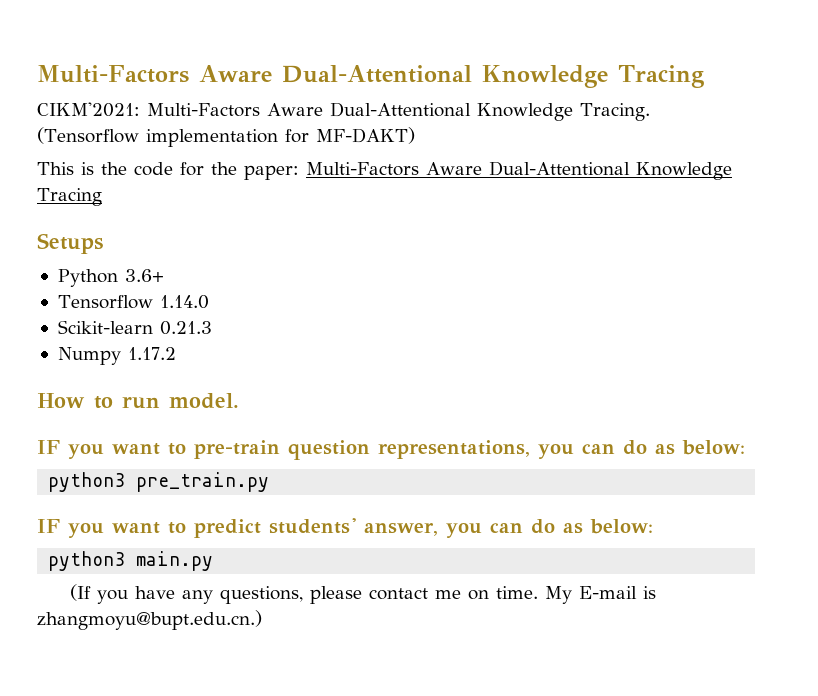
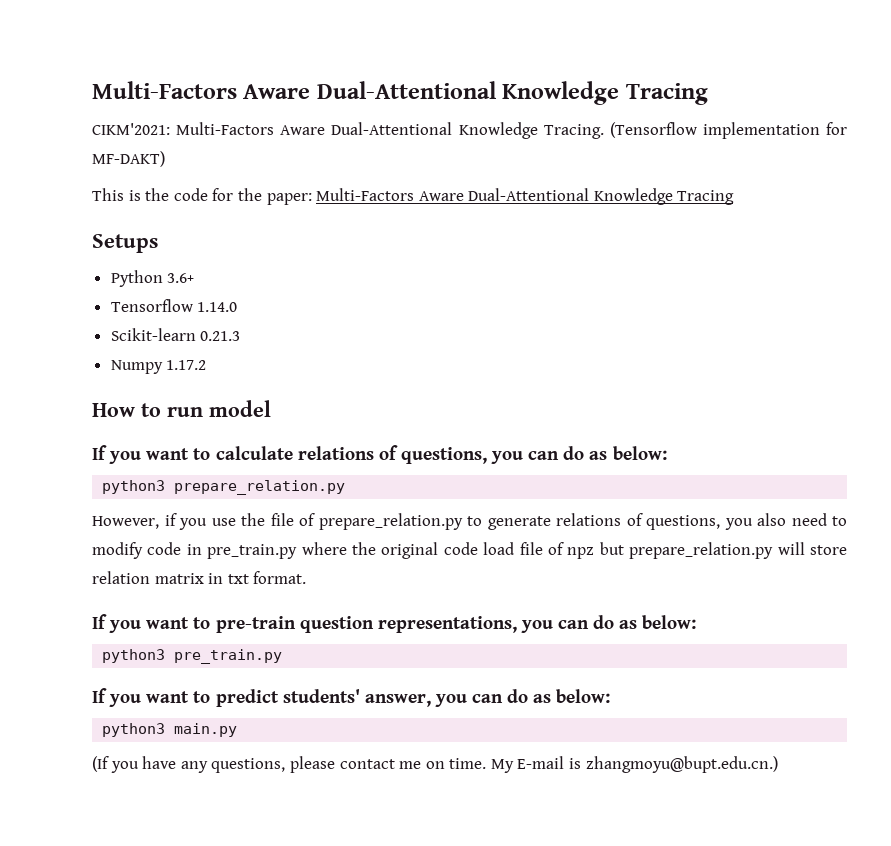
[169,393,239,409] [37,440,60,454] model. // IF -> [209,400,271,417] [92,445,667,464] [102,480,346,495] [92,513,847,530] [92,542,847,559] [92,571,307,584] [92,614,107,629] model // If you want to calculate relations of questions, you can do as below: // python3 prepare_relation.py // However, if you use the file of prepare_relation.py to generate relations of questions, you also need to modify code in pre_train.py where the original code load file of npz but prepare_relation.py will store relation matrix in txt format. // If
[37,519,60,533] IF -> [92,688,107,703] If

